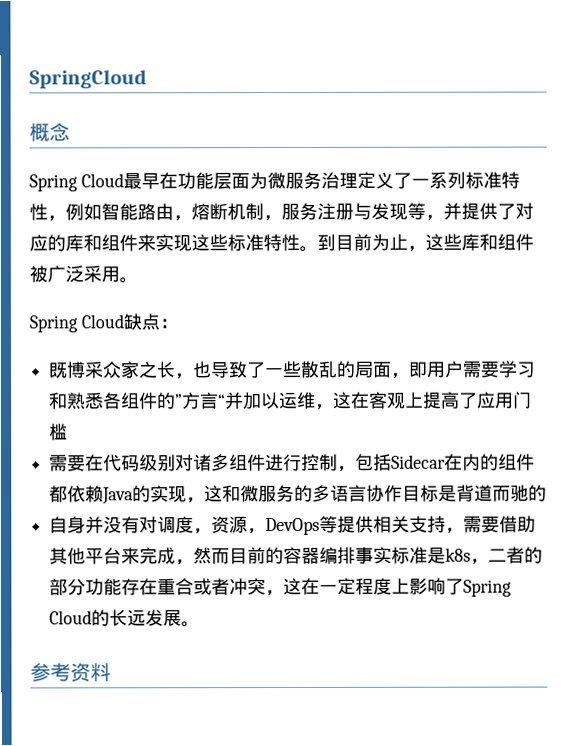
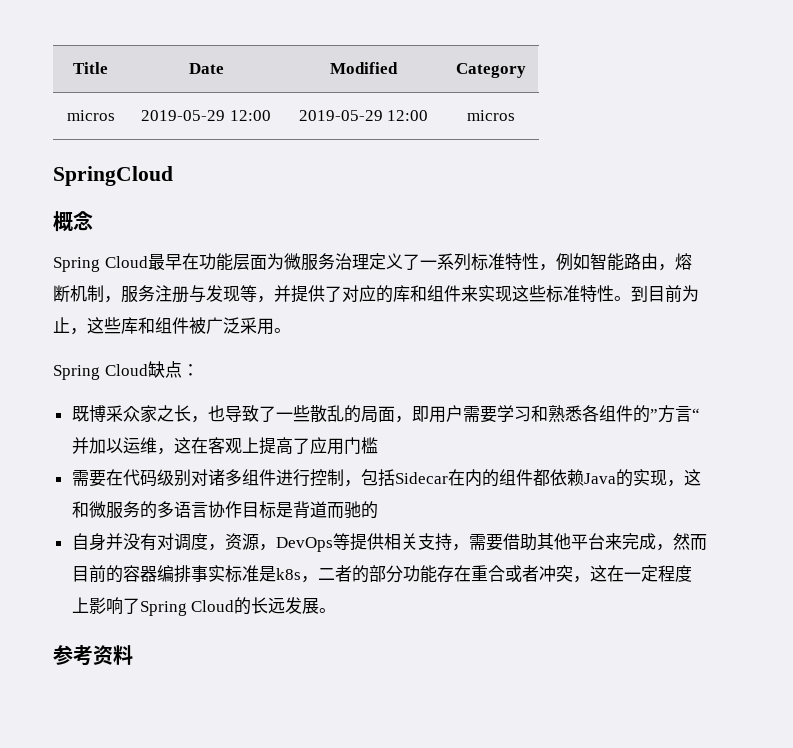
(29, 79) none -> [73,62,108,74] [188,63,224,74] [330,62,398,74] [455,63,526,78] [66,110,115,121] [141,110,271,121] [298,110,429,121] [466,110,515,121] Title | Date | Modified | Category // micros | 2019-05-29 12:00 | 2019-05-29 12:00 | micros //

